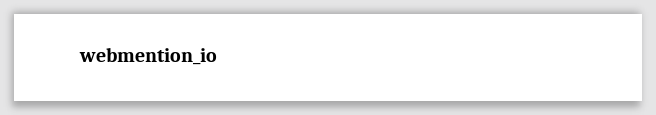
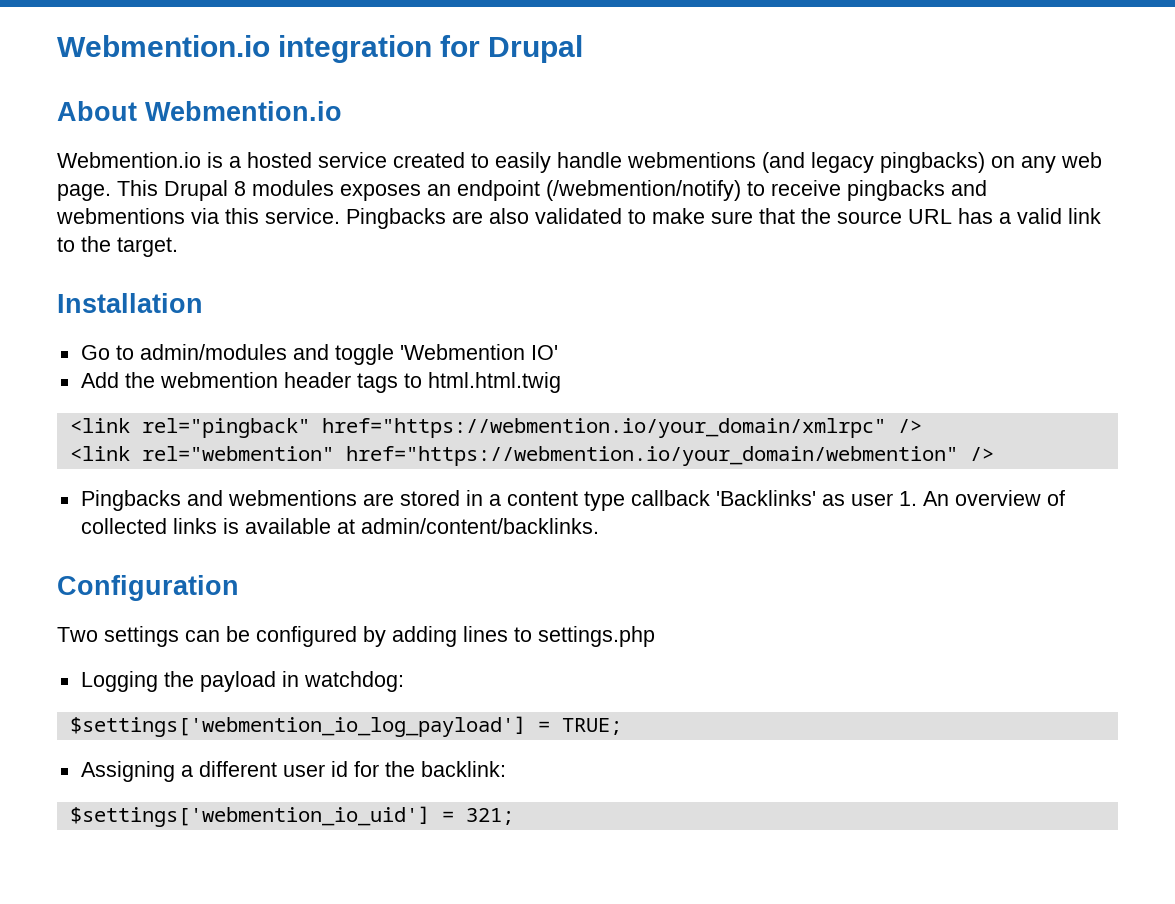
[79,47,217,65] webmention_io -> [57,35,584,63] [57,101,342,121] [57,152,1102,173] [57,180,987,201] [56,208,1101,229] [57,236,178,257] [57,293,203,313] [80,344,558,365] [80,372,561,393] [69,418,922,438] [69,446,994,466] [80,490,1065,511] [80,518,599,534] [57,575,239,601] [57,626,655,647] [80,671,404,692] [69,716,622,737] [80,761,506,782] [69,806,514,827] Webmention.io integration for Drupal // About Webmention.io // Webmention.io is a hosted service created to easily handle webmentions (and legacy pingbacks) on any web page. This Drupal 8 modules exposes an endpoint (/webmention/notify) to receive pingbacks and webmentions via this service. Pingbacks are also validated to make sure that the source URL has a valid link to the target. // Installation // Go to admin/modules and toggle 'Webmention IO' // Add the webmention header tags to html.html.twig // <link rel="pingback" href="https://webmention.io/your_domain/xmlrpc" /> // <link rel="webmention" href="https://webmention.io/your_domain/webmention" /> // Pingbacks and webmentions are stored in a content type callback 'Backlinks' as user 1. An overview of collected links is available at admin/content/backlinks. // Configuration // Two settings can be configured by adding lines to settings.php // Logging the payload in watchdog: // $settings['webmention_io_log_payload'] = TRUE; // Assigning a different user id for the backlink: // $settings['webmention_io_uid'] = 321;

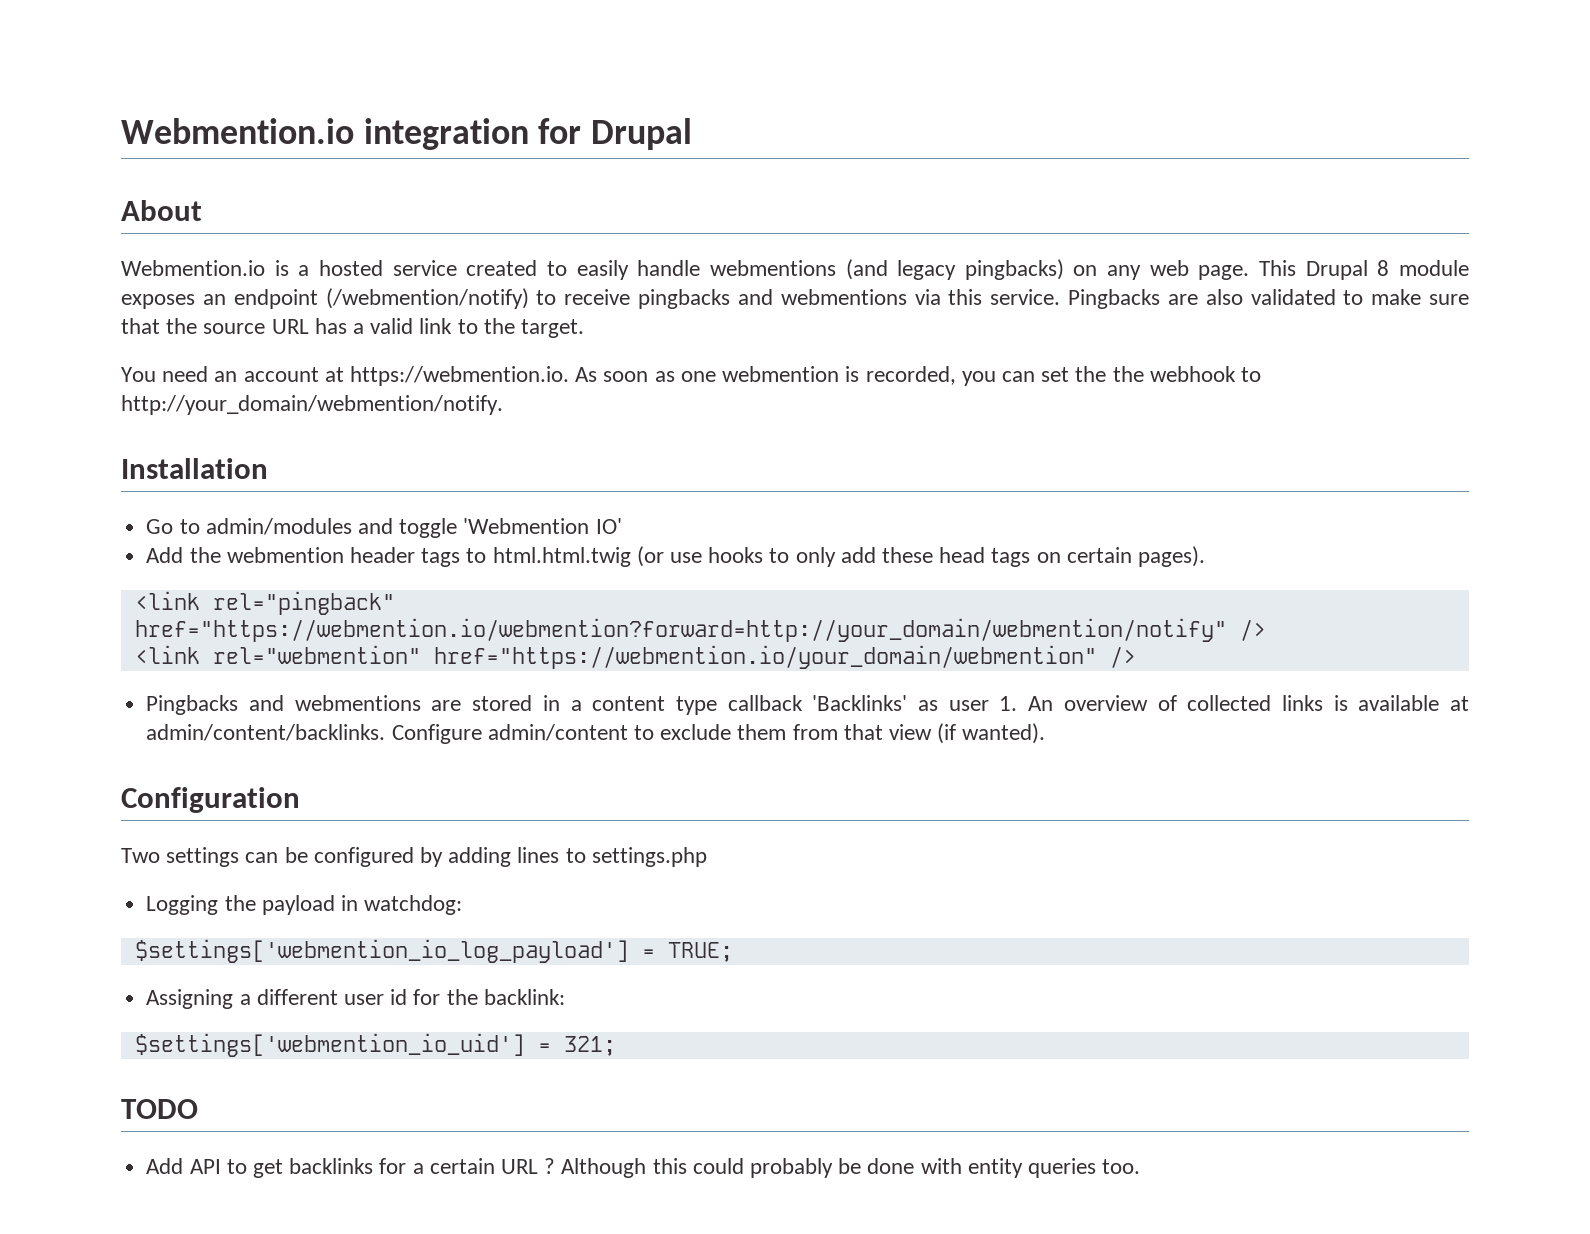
[145,101,342,121] Webmention.io -> (202, 210) none
[252,180,334,196] modules -> [1399,260,1470,276] module
(178, 247) none -> [121,366,1261,386] [121,395,503,415] // You need an account at https://webmention.io. As soon as one webmention is recorded, you can set the the webhook to http://your_domain/webmention/notify.
(561, 382) none -> [636,546,1206,567] (or use hooks to only add these head tags on certain pages).
[321,418,886,438] href="https://webmention.io/your_domain/xmlrpc" -> [134,618,1227,642] href="https://webmention.io/webmention?forward=http://your_domain/webmention/notify"
(599, 526) none -> [391,723,1046,744] Configure admin/content to exclude them from that view (if wanted).
(514, 816) none -> [121,1099,198,1119] [146,1158,1141,1178] // TODO // Add API to get backlinks for a certain URL ? Although this could probably be done with entity queries too.

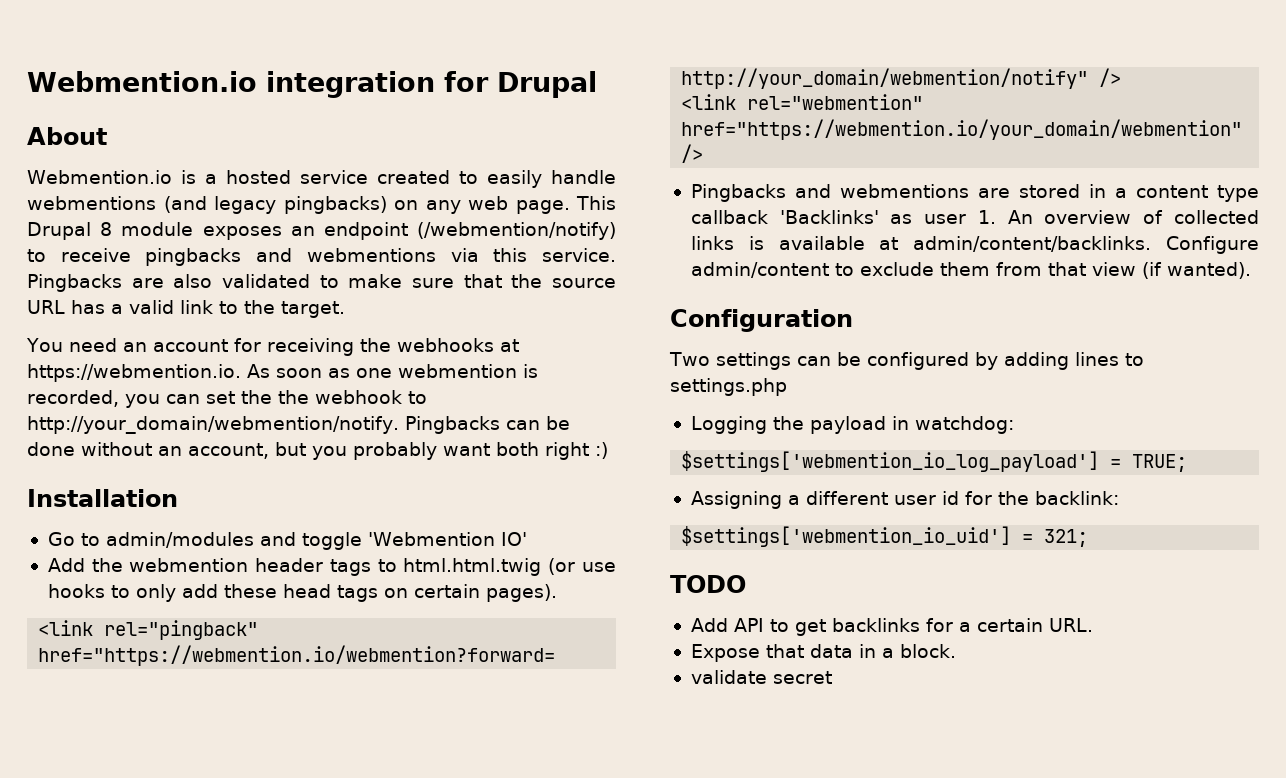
(319, 374) none -> [233,338,494,356] for receiving the webhooks
(503, 405) none -> [404,416,570,434] [27,442,608,460] Pingbacks can be done without an account, but you probably want both right :)
[500,1158,1141,1178] URL ? Although this could probably be done with entity queries too. -> [1048,618,1093,632] [690,644,956,662] [690,670,832,684] URL. // Expose that data in a block. // validate secret

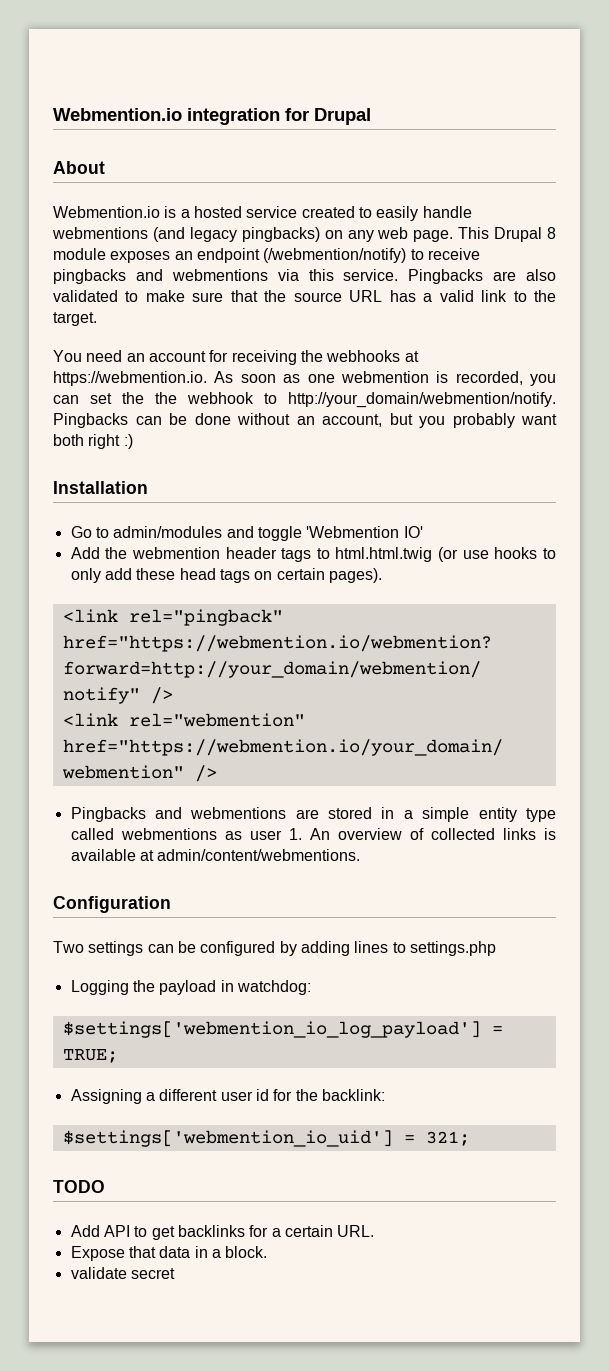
[1135,185,1259,202] [690,210,879,224] content type callback 'Backlinks' -> [422,807,556,822] [70,828,217,840] simple entity type called webmentions
[913,236,1259,254] [690,262,1251,279] admin/content/backlinks. Configure admin/content to exclude them from that view (if wanted). -> [157,849,361,861] admin/content/webmentions.

